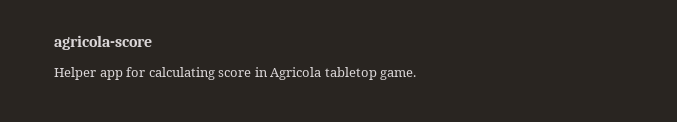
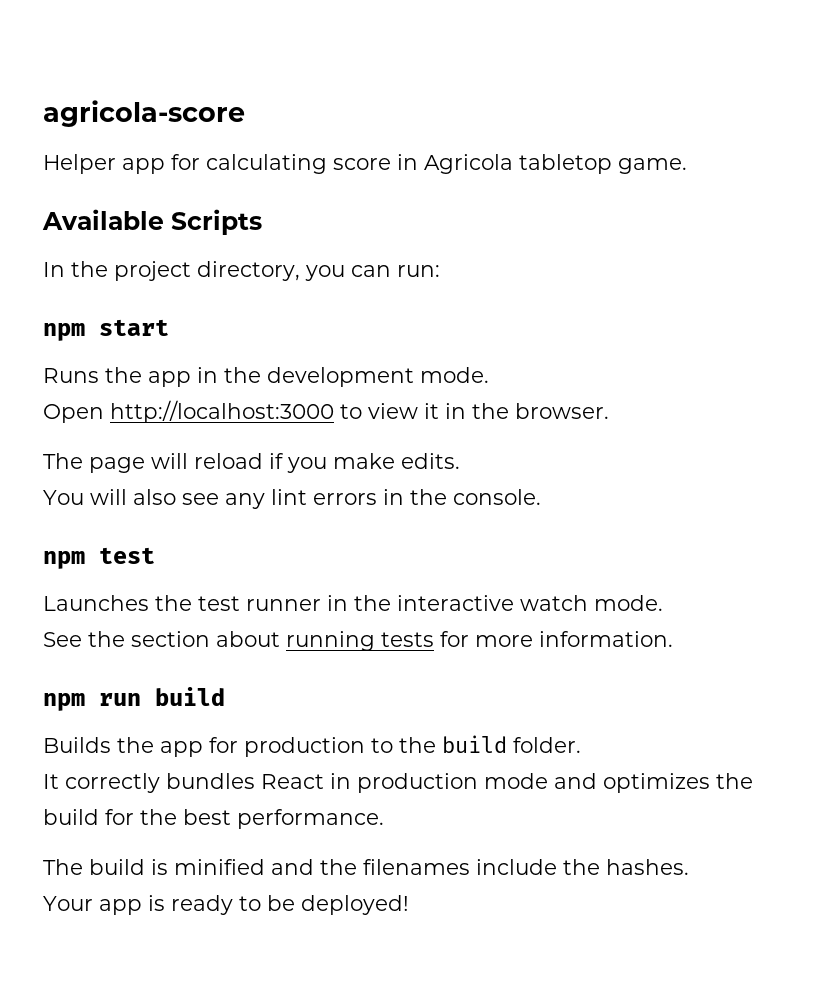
(417, 75) none -> [42,209,262,235] [43,261,440,281] [43,319,169,341] [43,367,489,387] [43,400,609,423] [43,453,460,473] [43,489,541,509] [43,547,155,569] [43,595,663,611] [43,631,673,651] [43,687,225,711] [43,735,581,757] [43,773,753,793] [43,809,384,829] [43,859,689,875] [43,895,409,915] // Available Scripts // In the project directory, you can run: // npm start // Runs the app in the development mode. // Open http://localhost:3000 to view it in the browser. // The page will reload if you make edits. // You will also see any lint errors in the console. // npm test // Launches the test runner in the interactive watch mode. // See the section about running tests for more information. // npm run build // Builds the app for production to the build folder. // It correctly bundles React in production mode and optimizes the build for the best performance. // The build is minified and the filenames include the hashes. // Your app is ready to be deployed!

